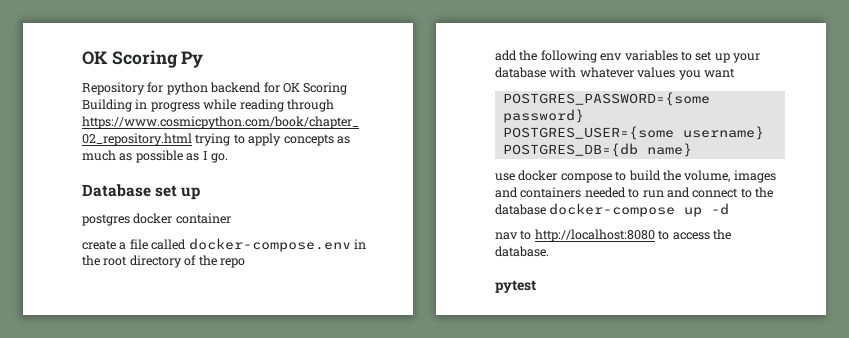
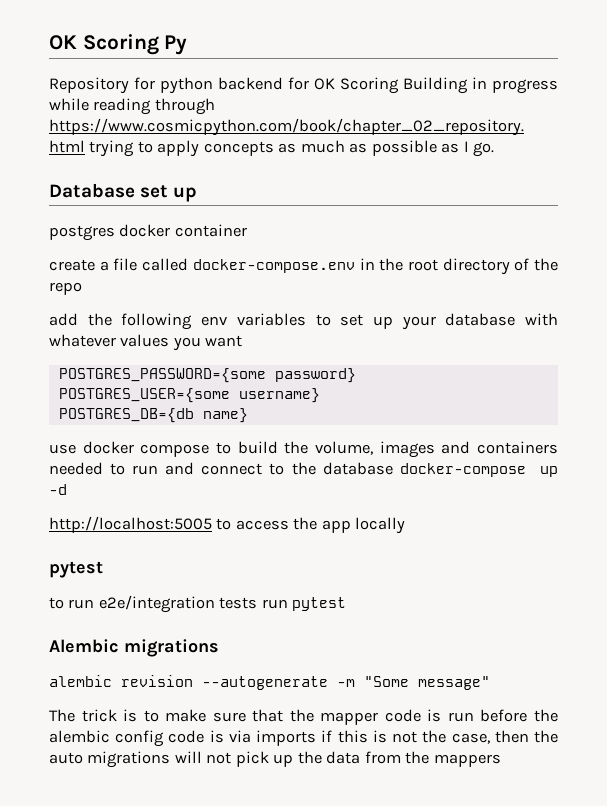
[495,229,655,242] nav to http://localhost:8080 -> [49,516,212,533] http://localhost:5005
[495,246,549,257] [495,280,536,293] database. // pytest -> [321,517,406,534] [49,561,103,578] [49,595,347,613] [49,639,219,657] [49,675,490,690] [49,709,559,725] [49,730,558,747] [49,751,501,768] app locally // pytest // to run e2e/integration tests run pytest // Alembic migrations // alembic revision --autogenerate -m "Some message" // The trick is to make sure that the mapper code is run before the alembic config code is via imports if this is not the case, then the auto migrations will not pick up the data from the mappers

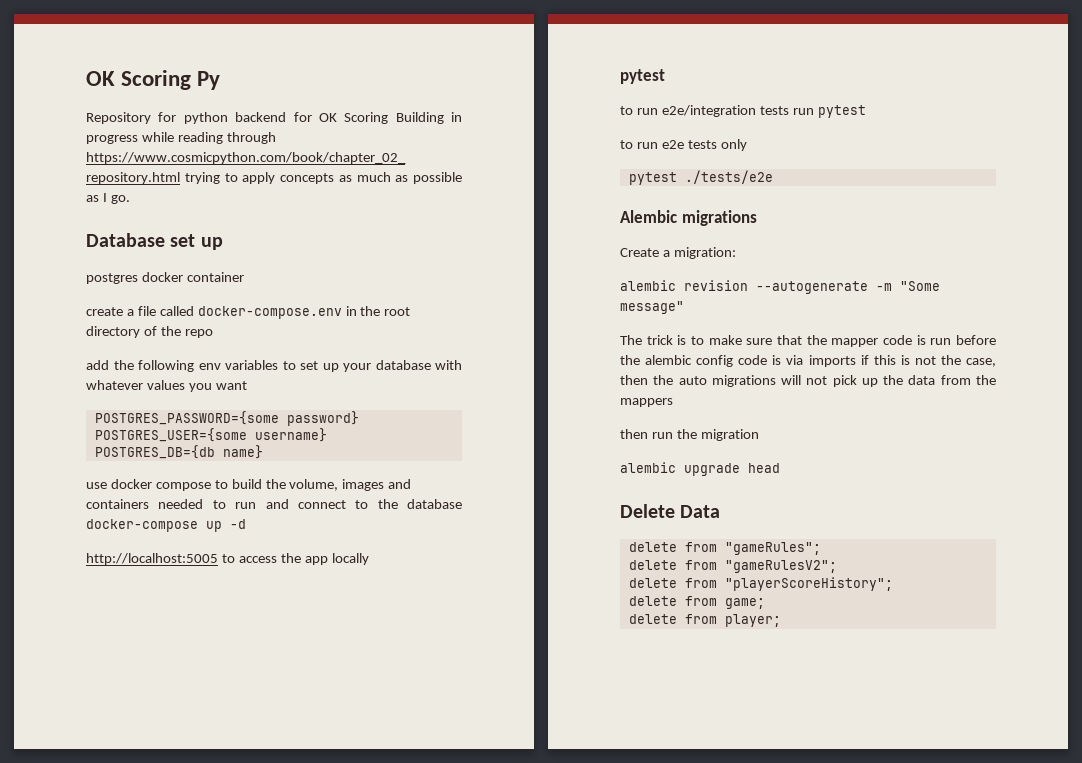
(347, 604) none -> [620,139,747,151] [628,170,773,185] // to run e2e tests only // pytest ./tests/e2e
(219, 648) none -> [620,247,736,259] // Create a migration:
(501, 760) none -> [620,429,759,441] [620,462,780,476] [620,504,721,518] [628,542,821,555] [628,560,837,573] [628,577,893,591] [628,596,765,609] [628,614,781,627] // then run the migration // alembic upgrade head // Delete Data // delete from "gameRules"; // delete from "gameRulesV2"; // delete from "playerScoreHistory"; // delete from game; // delete from player;

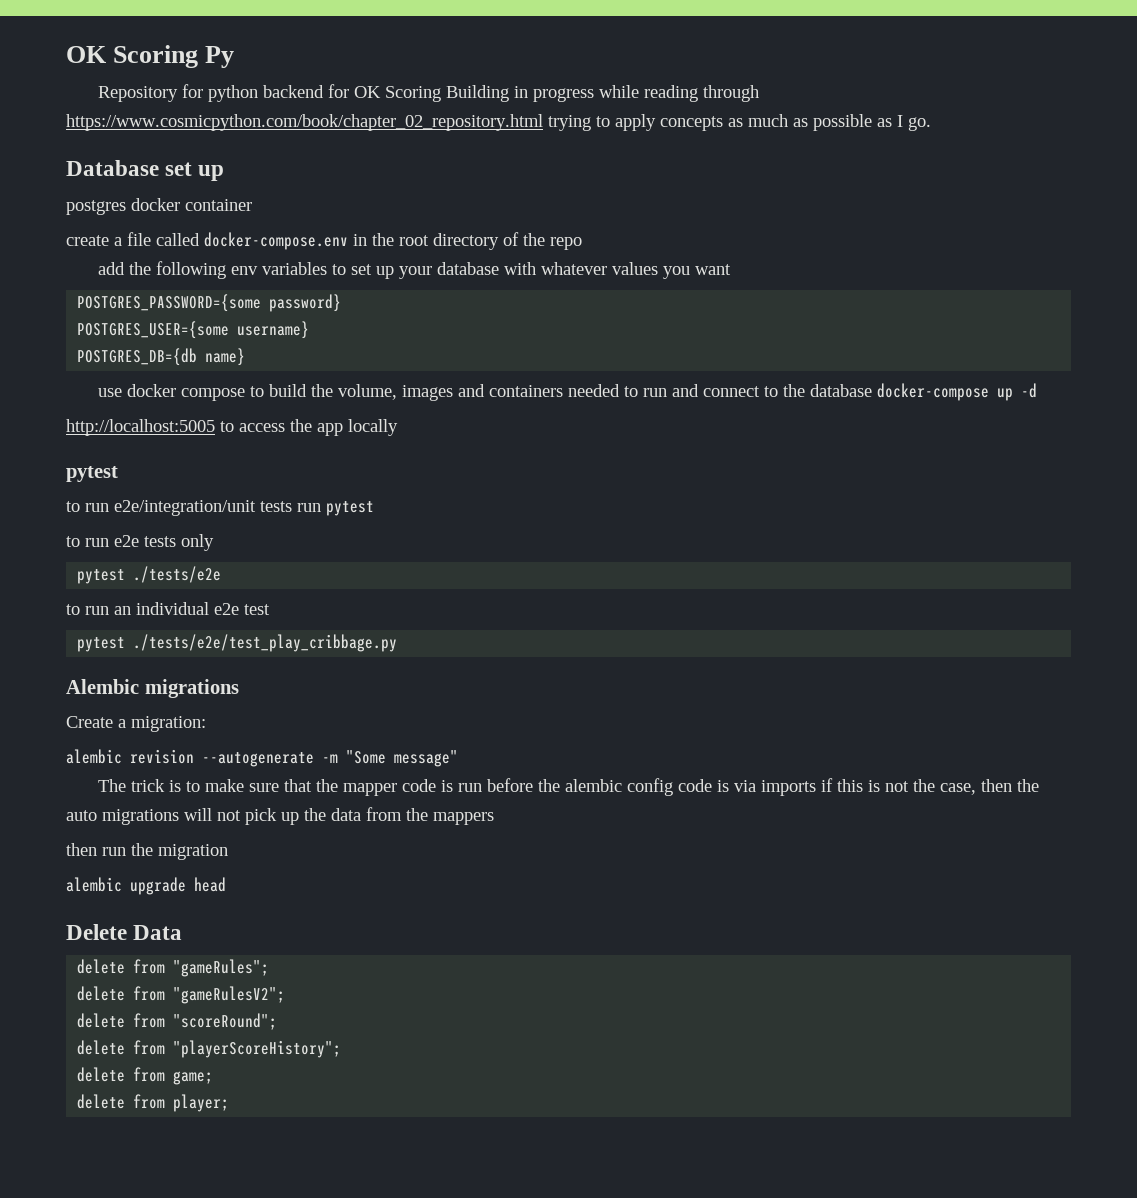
[661,105,756,117] e2e/integration -> [114,500,256,516] e2e/integration/unit
(773, 177) none -> [66,602,270,615] [77,634,398,652] // to run an individual e2e test // pytest ./tests/e2e/test_play_cribbage.py
(837, 566) none -> [77,1013,278,1030] // delete from "scoreRound";

